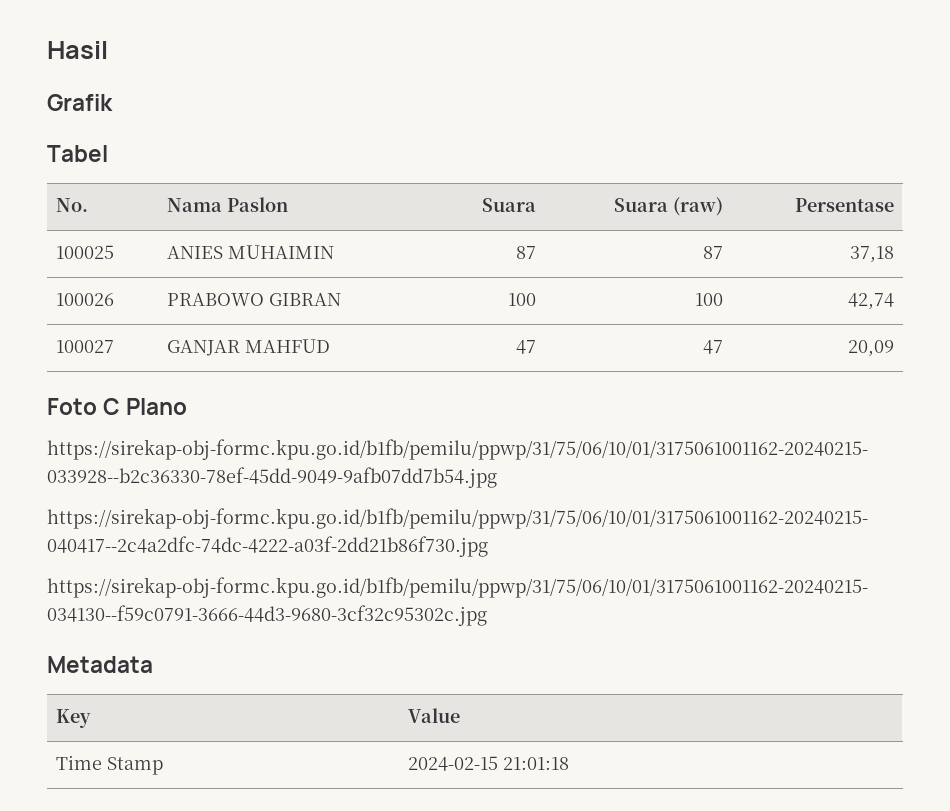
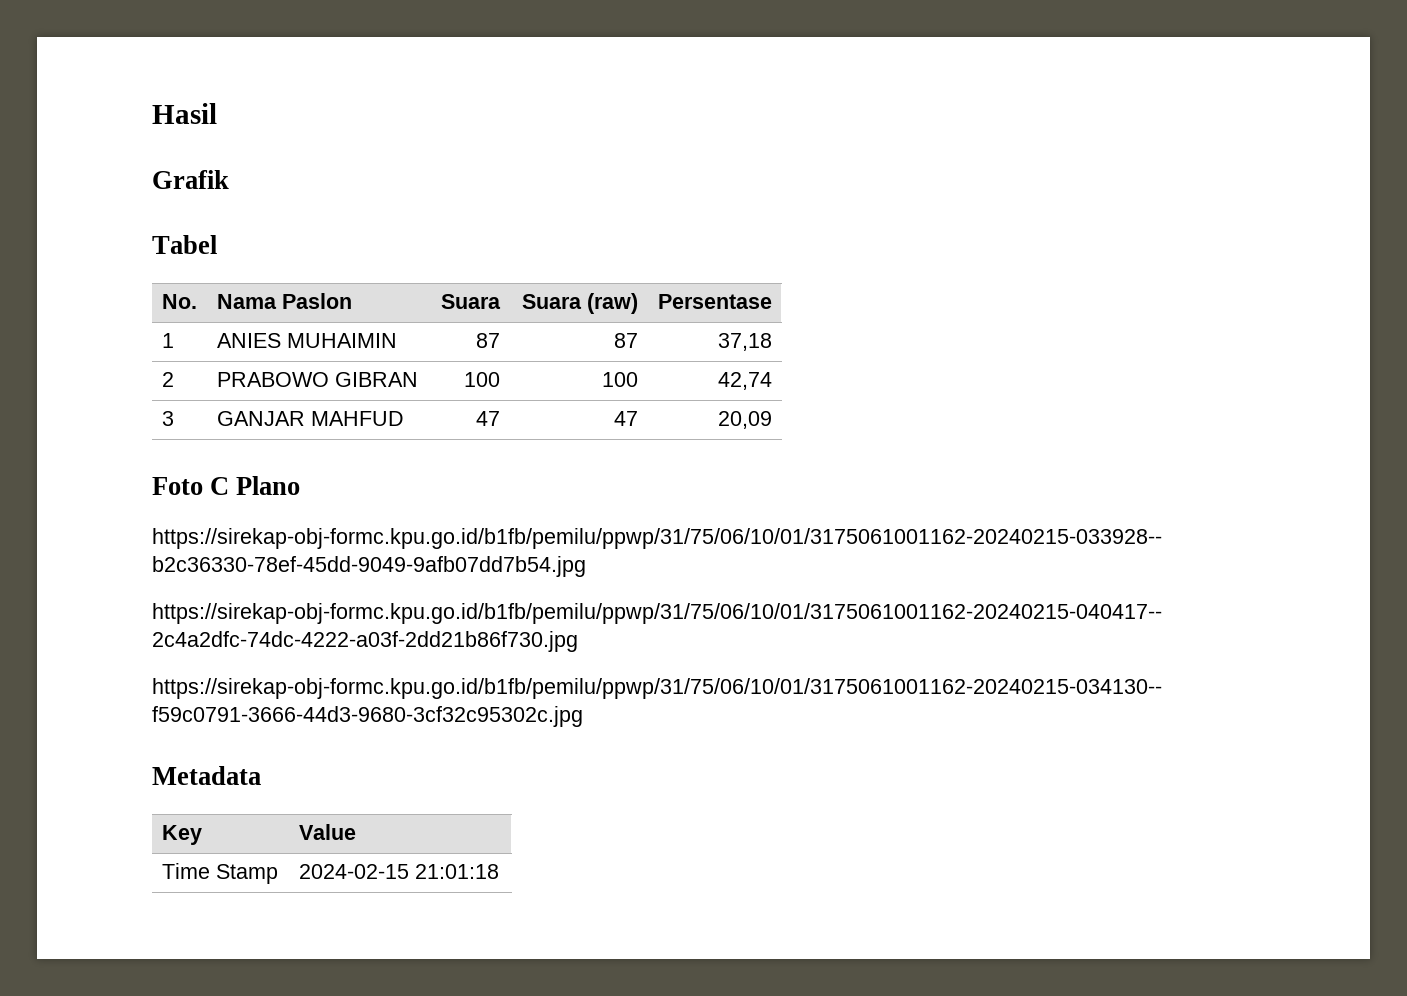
[56,245,115,259] 100025 -> [161,333,174,348] 1
[56,293,115,306] 100026 -> [161,372,174,387] 2
[56,340,115,353] 100027 -> [161,411,174,426] 3

